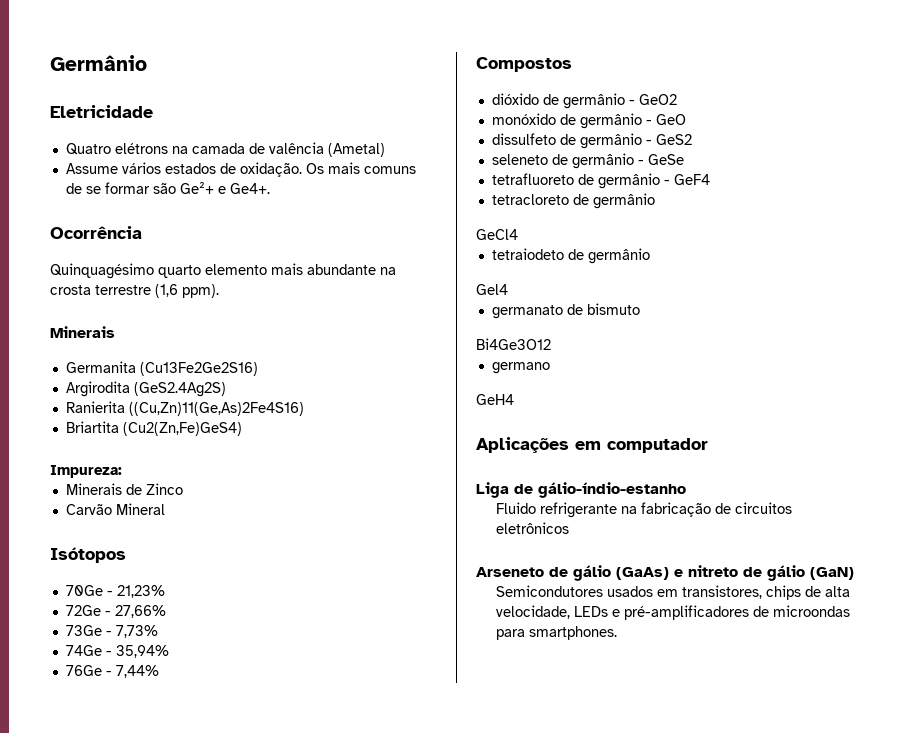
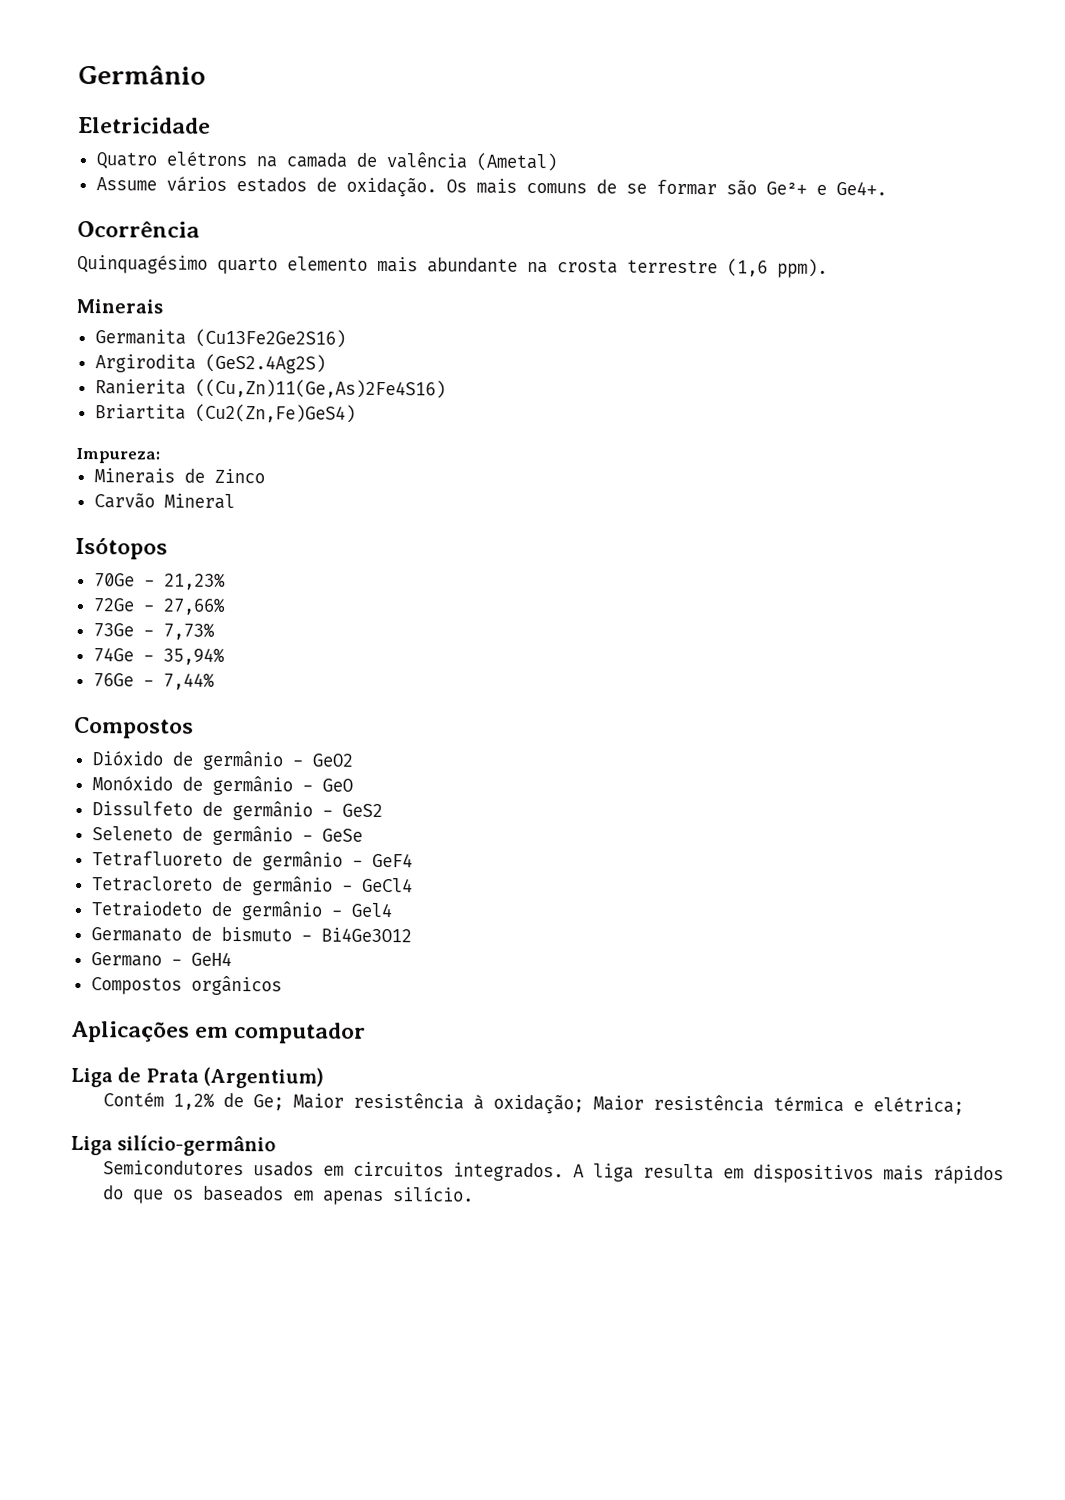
[491,93,539,105] dióxido -> [91,751,163,766] Dióxido
[491,113,556,125] monóxido -> [91,776,173,791] Monóxido
[491,133,556,145] dissulfeto -> [91,801,193,816] Dissulfeto
[491,154,548,165] seleneto -> [91,826,173,841] Seleneto
[491,173,574,185] tetrafluoreto -> [91,851,223,867] Tetrafluoreto
[491,193,655,209] tetracloreto de germânio // -> [91,876,353,896] Tetracloreto de germânio -
[491,248,650,264] tetraiodeto de germânio // -> [90,901,342,921] Tetraiodeto de germânio -
[491,305,563,319] germanato -> [90,927,182,942] Germanato
(640, 309) // -> [300,934,312,942] -
[491,362,550,374] [476,394,514,405] germano // GeH4 -> [90,951,232,967] [90,975,282,996] Germano - GeH4 // Compostos orgânicos
[538,482,686,498] [495,502,792,518] [495,522,569,534] [476,565,854,581] [495,585,850,600] [495,605,850,620] [495,626,617,640] gálio-índio-estanho // Fluido refrigerante na fabricação de circuitos eletrônicos // Arseneto de gálio (GaAs) e nitreto de gálio (GaN) // Semicondutores usados em transistores, chips de alta velocidade, LEDs e pré-amplificadores de microondas para smartphones. -> [145,1066,325,1089] [103,1092,965,1115] [71,1135,277,1157] [103,1160,1005,1185] [103,1185,475,1206] Prata (Argentium) // Contém 1,2% de Ge; Maior resistência à oxidação; Maior resistência térmica e elétrica; // Liga silício-germânio // Semicondutores usados em circuitos integrados. A liga resulta em dispositivos mais rápidos do que os baseados em apenas silício.

